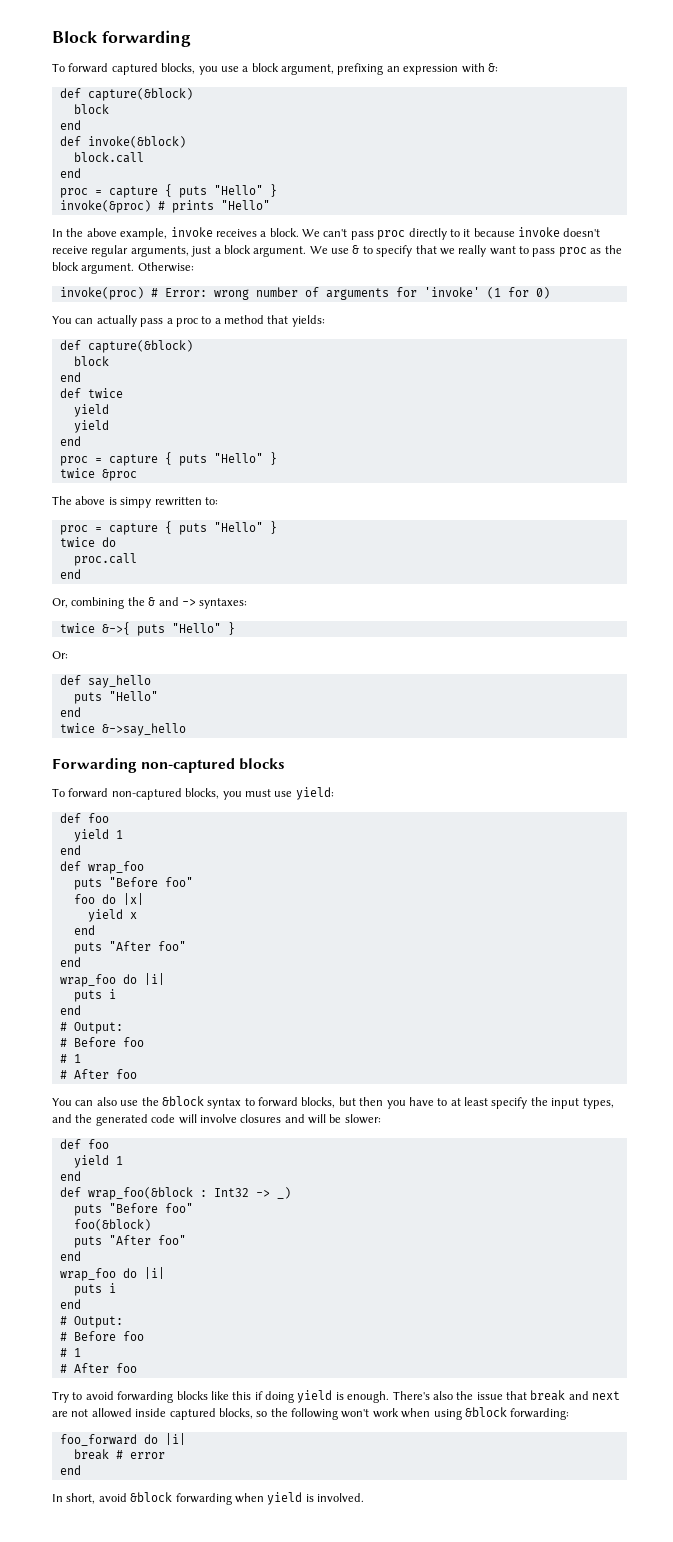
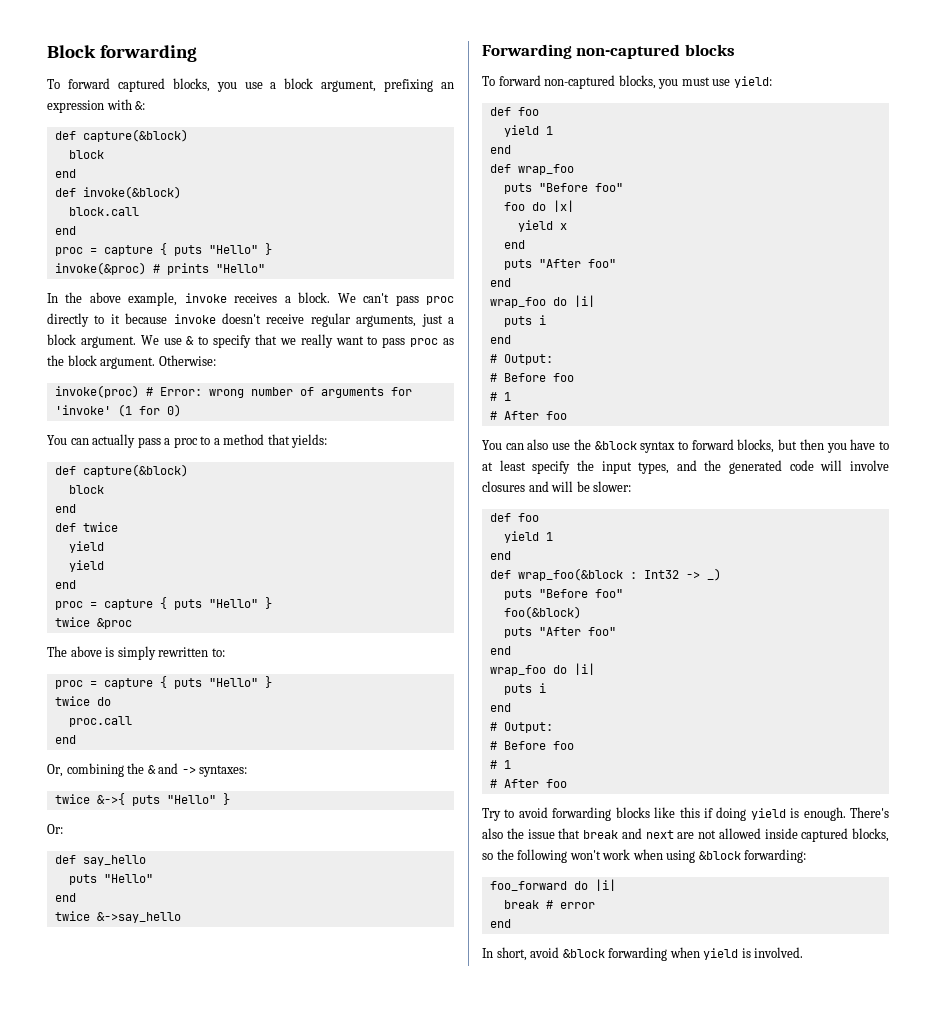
[120,497,152,508] simpy -> [117,646,156,660] simply

